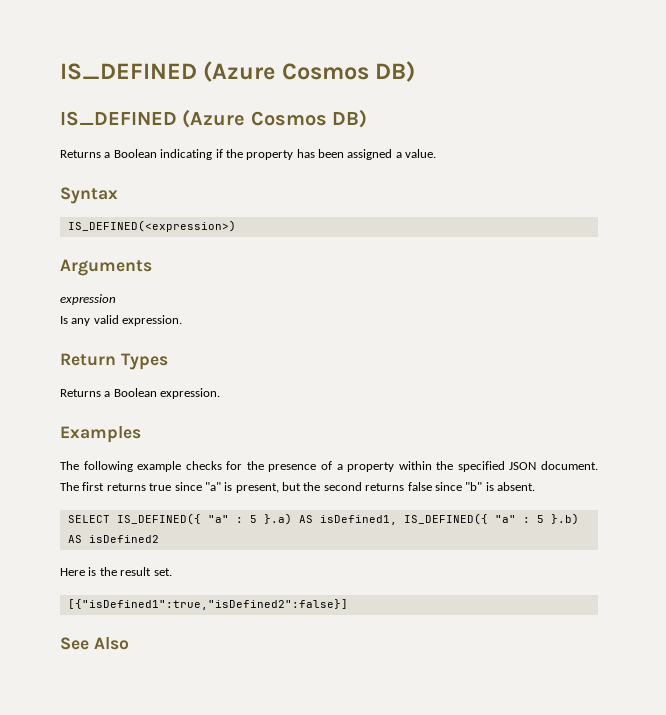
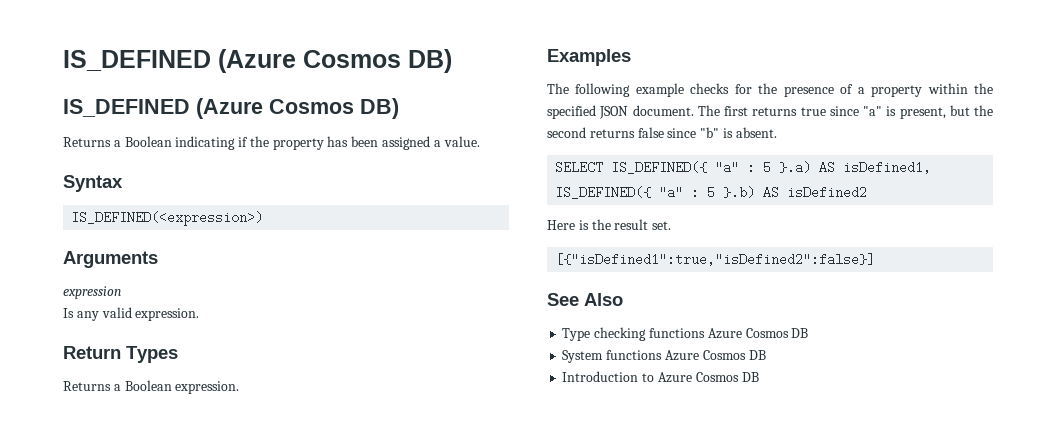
(129, 643) none -> [562,327,809,341] [562,350,766,363] [562,371,759,383] // Type checking functions Azure Cosmos DB // System functions Azure Cosmos DB // Introduction to Azure Cosmos DB

